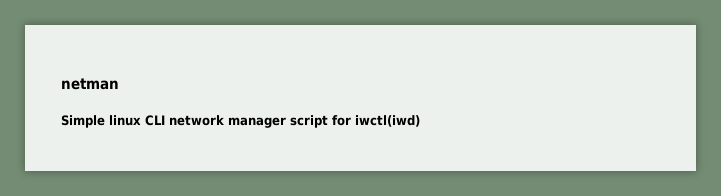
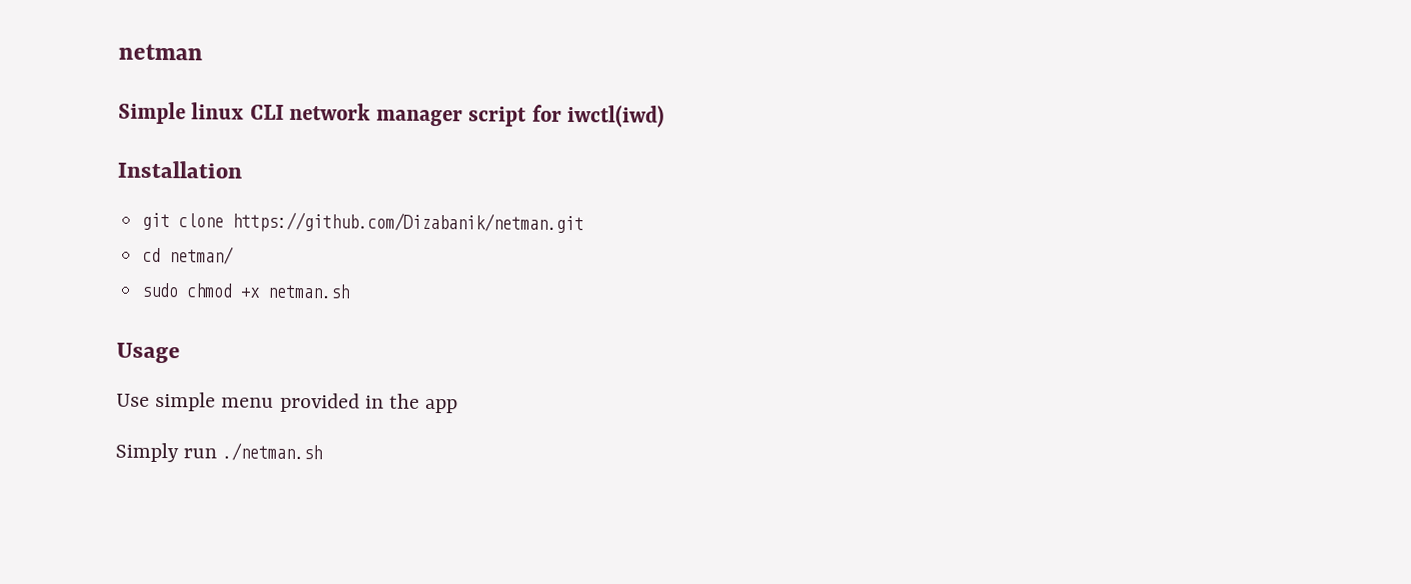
(420, 121) none -> [117,160,242,179] [142,211,585,235] [142,246,235,265] [141,282,351,299] [116,342,180,364] [116,391,459,414] [115,442,323,463] // Installation // git clone https://github.com/Dizabanik/netman.git // cd netman/ // sudo chmod +x netman.sh // Usage // Use simple menu provided in the app // Simply run ./netman.sh

